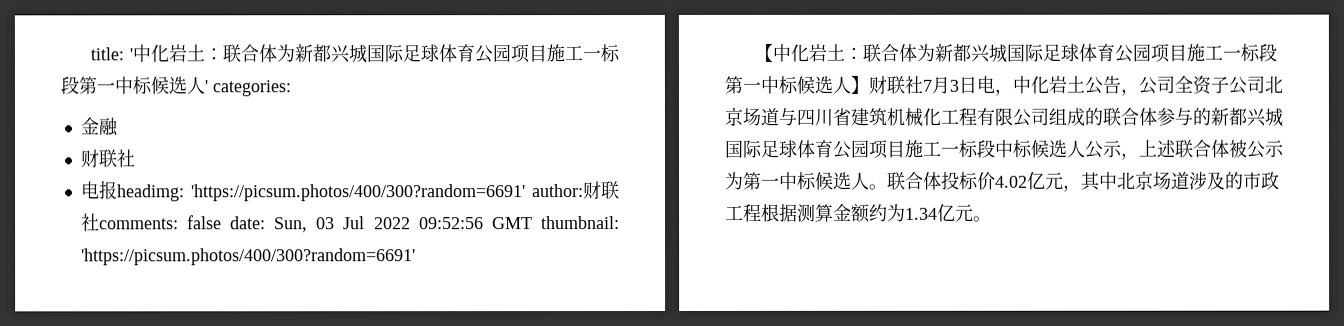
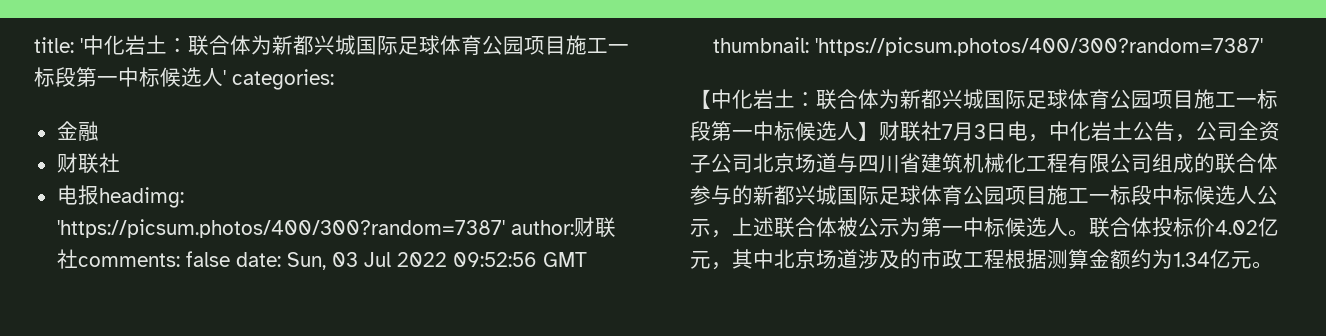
[190,184,526,202] 'https://picsum.photos/400/300?random=6691' -> [56,219,505,238] 'https://picsum.photos/400/300?random=7387'
[80,248,416,266] 'https://picsum.photos/400/300?random=6691' -> [814,37,1263,56] 'https://picsum.photos/400/300?random=7387'

